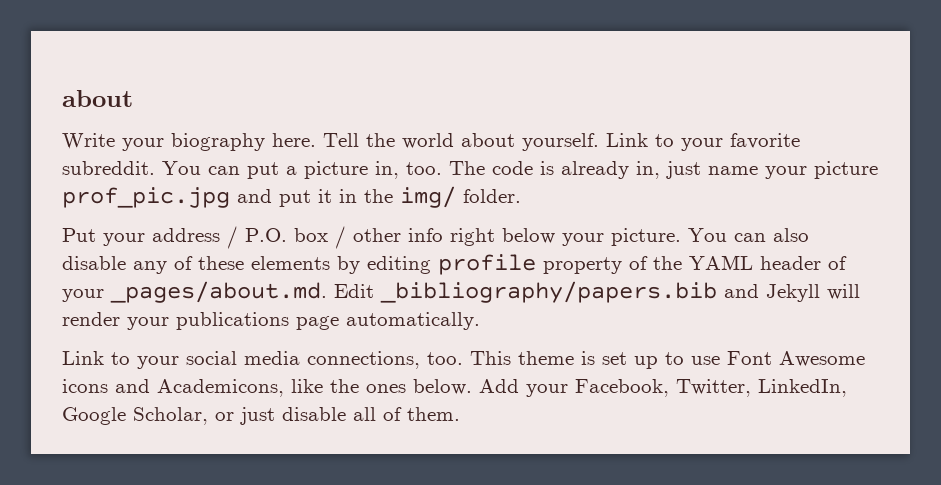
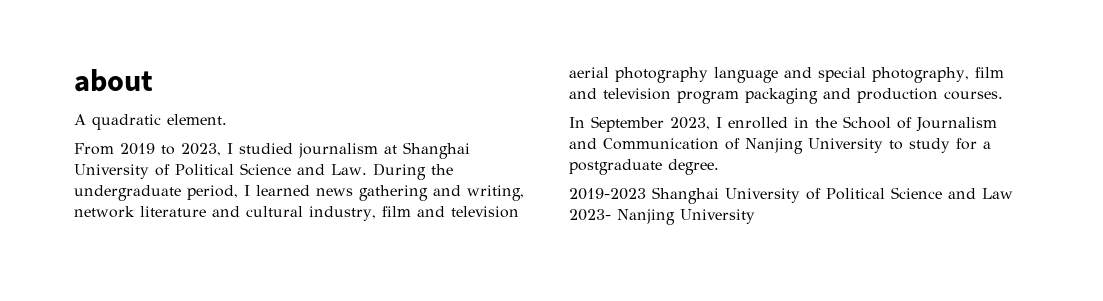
[62,133,800,151] [62,161,878,179] [62,186,521,208] [62,226,809,249] [62,254,847,275] [62,281,860,303] [62,312,480,330] [62,351,865,369] [62,379,847,397] [62,407,460,425] Write your biography here. Tell the world about yourself. Link to your favorite subreddit. You can put a picture in, too. The code is already in, just name your picture prof_pic.jpg and put it in the img/ folder. // Put your address / P.O. box / other info right below your picture. You can also disable any of these elements by editing profile property of the YAML header of your _pages/about.md. Edit _bibliography/papers.bib and Jekyll will render your publications page automatically. // Link to your social media connections, too. This theme is set up to use Font Awesome icons and Academicons, like the ones below. Add your Facebook, Twitter, LinkedIn, Google Scholar, or just disable all of them. -> [74,114,227,130] [74,142,470,159] [74,163,453,180] [74,185,524,201] [74,206,519,221] [569,67,1004,83] [569,88,1003,104] [569,116,997,132] [569,138,991,154] [569,159,719,175] [569,187,1013,204] [569,209,755,225] A quadratic element. // From 2019 to 2023, I studied journalism at Shanghai University of Political Science and Law. During the undergraduate period, I learned news gathering and writing, network literature and cultural industry, film and television aerial photography language and special photography, film and television program packaging and production courses. // In September 2023, I enrolled in the School of Journalism and Communication of Nanjing University to study for a postgraduate degree. // 2019-2023 Shanghai University of Political Science and Law 2023- Nanjing University

